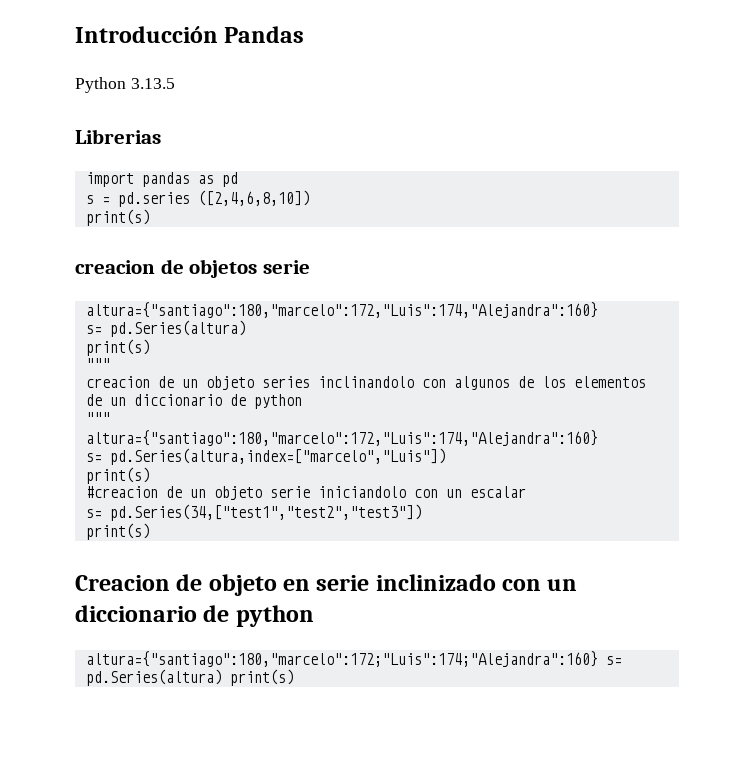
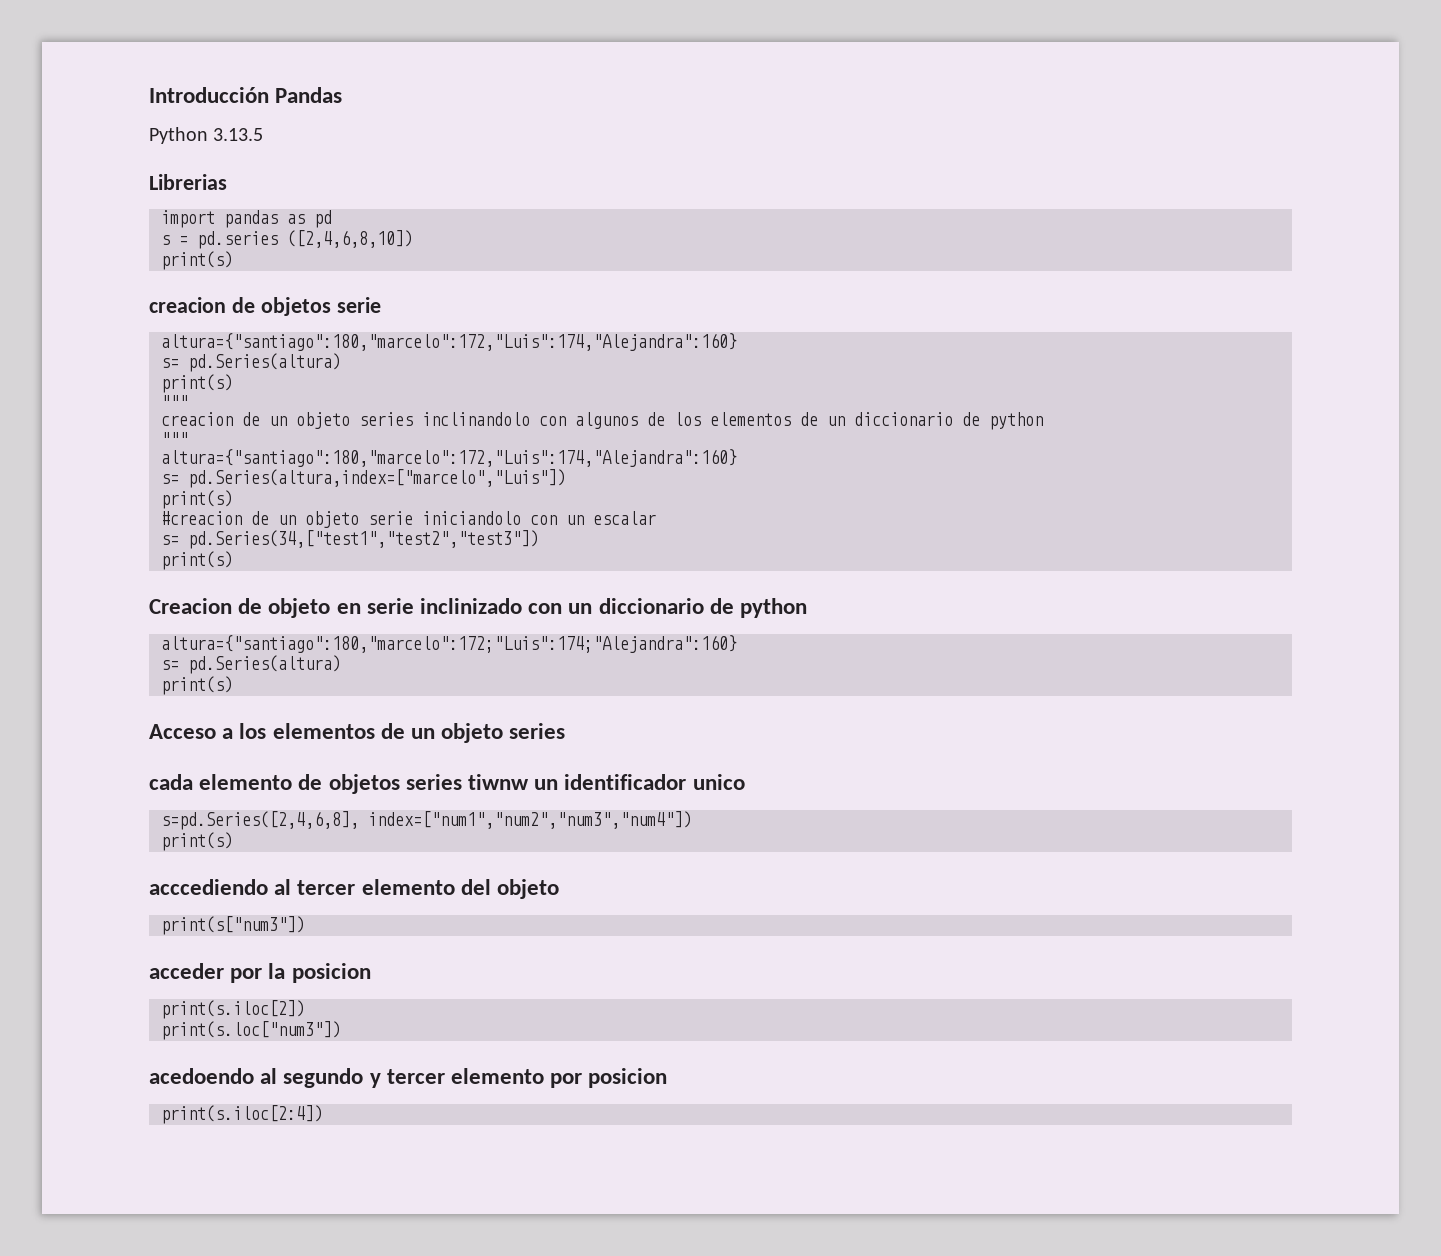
[605,656,622,665] [85,669,294,686] s= pd.Series(altura) print(s) -> [161,655,341,674] [161,676,233,695] [149,723,566,743] [149,774,745,794] [161,811,692,830] [161,832,233,851] [149,879,560,899] [161,916,305,935] [149,963,371,983] [161,1000,305,1019] [161,1021,341,1040] [149,1068,668,1088] [161,1105,323,1124] // s= pd.Series(altura) // print(s) // Acceso a los elementos de un objeto series // cada elemento de objetos series tiwnw un identificador unico // s=pd.Series([2,4,6,8], index=["num1","num2","num3","num4"]) // print(s) // acccediendo al tercer elemento del objeto // print(s["num3"]) // acceder por la posicion // print(s.iloc[2]) // print(s.loc["num3"]) // acedoendo al segundo y tercer elemento por posicion // print(s.iloc[2:4])

